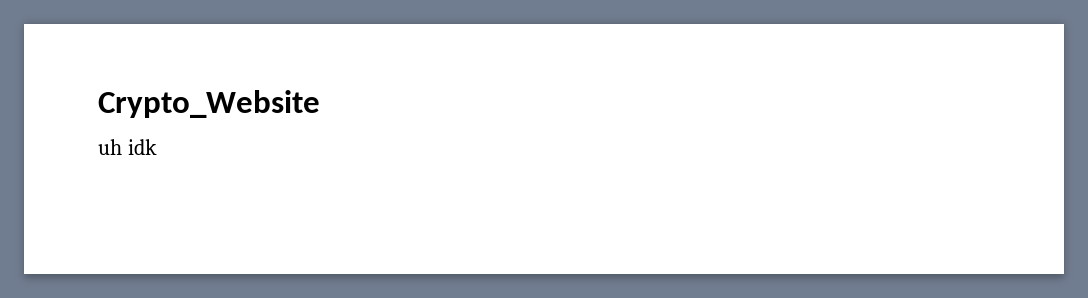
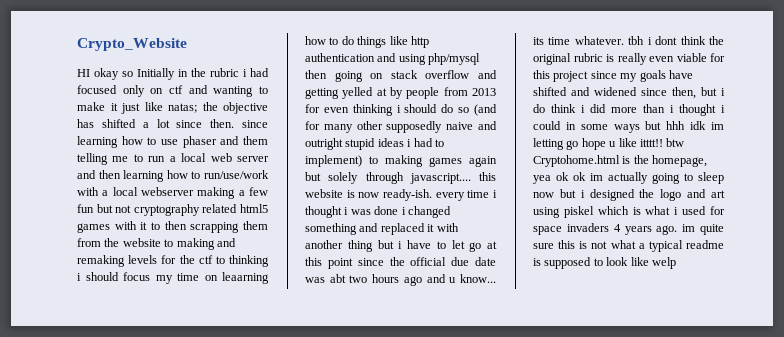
[98,139,157,155] uh idk -> [77,68,269,80] [77,85,268,97] [77,102,268,114] [77,119,268,128] [77,136,268,148] [77,153,269,165] [77,170,269,182] [77,187,268,199] [77,204,268,216] [77,221,268,233] [77,238,236,250] [77,255,269,267] [77,272,269,284] [305,36,429,48] [305,53,481,65] [305,70,497,82] [305,87,496,99] [305,104,497,116] [305,121,497,133] [305,138,444,150] [305,155,497,167] [305,172,496,184] [305,189,497,201] [305,206,451,218] [305,223,459,235] [305,240,497,252] [305,257,496,269] [305,274,496,286] [533,36,724,45] [533,53,725,65] [533,70,693,82] [533,87,725,99] [533,104,725,116] [533,121,724,133] [533,138,685,150] [533,155,708,167] [533,172,724,184] [533,189,725,201] [533,206,725,218] [533,223,724,235] [533,240,724,252] [533,257,676,269] HI okay so Initially in the rubric i had focused only on ctf and wanting to make it just like natas; the objective has shifted a lot since then. since learning how to use phaser and them telling me to run a local web server and then learning how to run/use/work with a local webserver making a few fun but not cryptography related html5 games with it to then scrapping them from the website to making and remaking levels for the ctf to thinking i should focus my time on leaarning how to do things like http authentication and using php/mysql then going on stack overflow and getting yelled at by people from 2013 for even thinking i should do so (and for many other supposedly naive and outright stupid ideas i had to implement) to making games again but solely through javascript.... this website is now ready-ish. every time i thought i was done i changed something and replaced it with another thing but i have to let go at this point since the official due date was abt two hours ago and u know... its time whatever. tbh i dont think the original rubric is really even viable for this project since my goals have shifted and widened since then, but i do think i did more than i thought i could in some ways but hhh idk im letting go hope u like itttt!! btw Cryptohome.html is the homepage, yea ok ok im actually going to sleep now but i designed the logo and art using piskel which is what i used for space invaders 4 years ago. im quite sure this is not what a typical readme is supposed to look like welp

